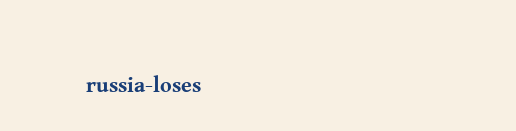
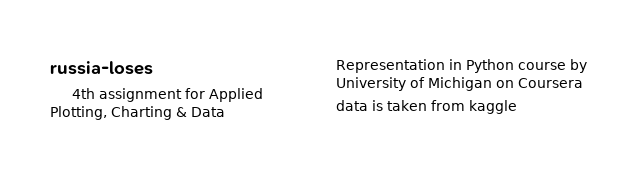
(201, 83) none -> [72,88,264,102] [50,106,225,120] [336,59,587,73] [336,77,583,91] [336,100,517,114] // 4th assignment for Applied Plotting, Charting & Data Representation in Python course by University of Michigan on Coursera // data is taken from kaggle

